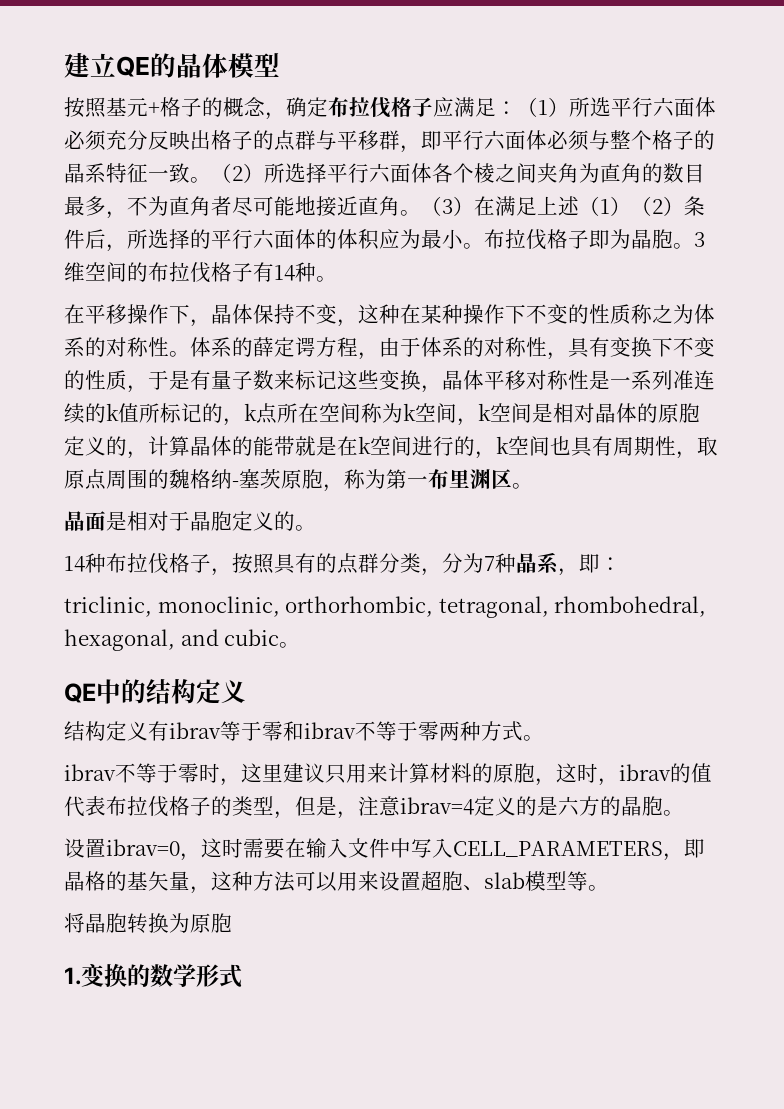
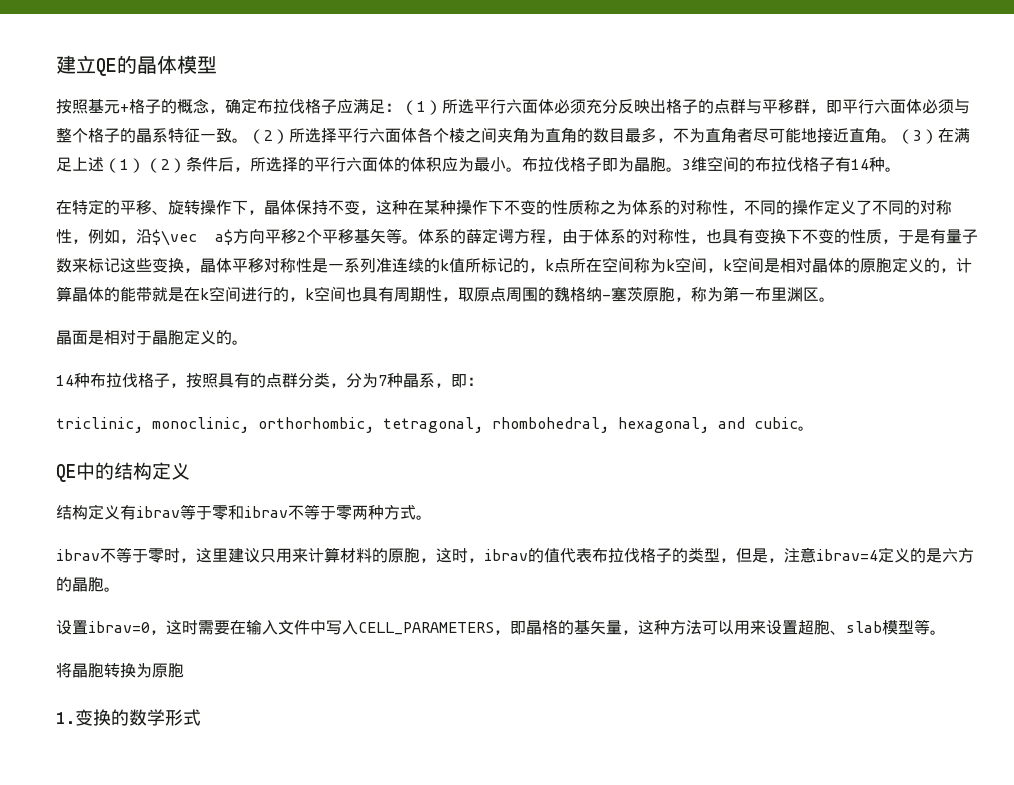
[85,304,127,324] 平移 -> [72,199,200,215] 特定的平移、旋转
(169, 347) none -> [728,199,952,215] [56,228,402,246] ，不同的操作定义了不同的对称性，例如，沿$\vec a$方向平移2个平移基矢等
(568, 356) none -> [706,229,722,244] 也

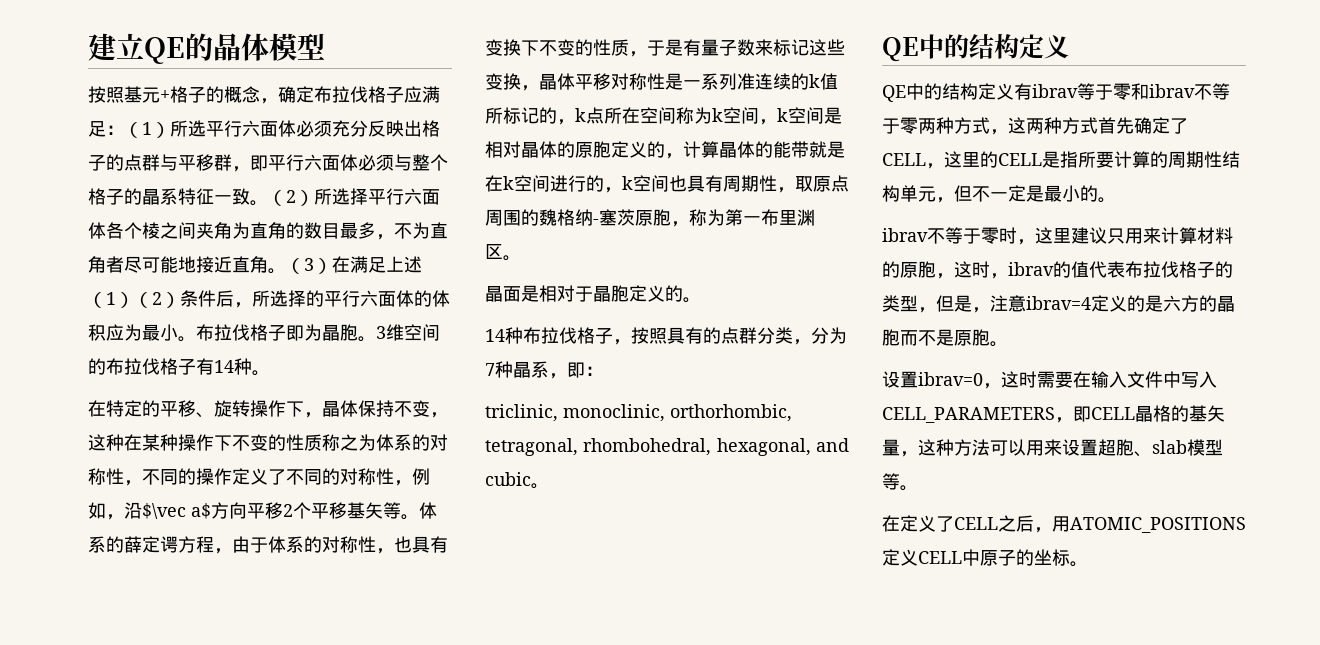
(190, 471) none -> [882,83,942,102] QE中的
(416, 512) none -> [990,117,1188,135] [882,151,1240,169] [882,185,1098,203] ，这两种方式首先确定了CELL，这里的CELL是指所要计算的周期性结构单元，但不一定是最小的
(104, 584) none -> [900,329,990,346] 而不是原胞
(526, 628) none -> [1091,407,1135,420] CELL
[56,662,184,678] [56,709,201,726] 将晶胞转换为原胞 // 1.变换的数学形式 -> [882,515,1246,533] [882,549,1088,567] 在定义了CELL之后，用ATOMIC_POSITIONS定义CELL中原子的坐标。

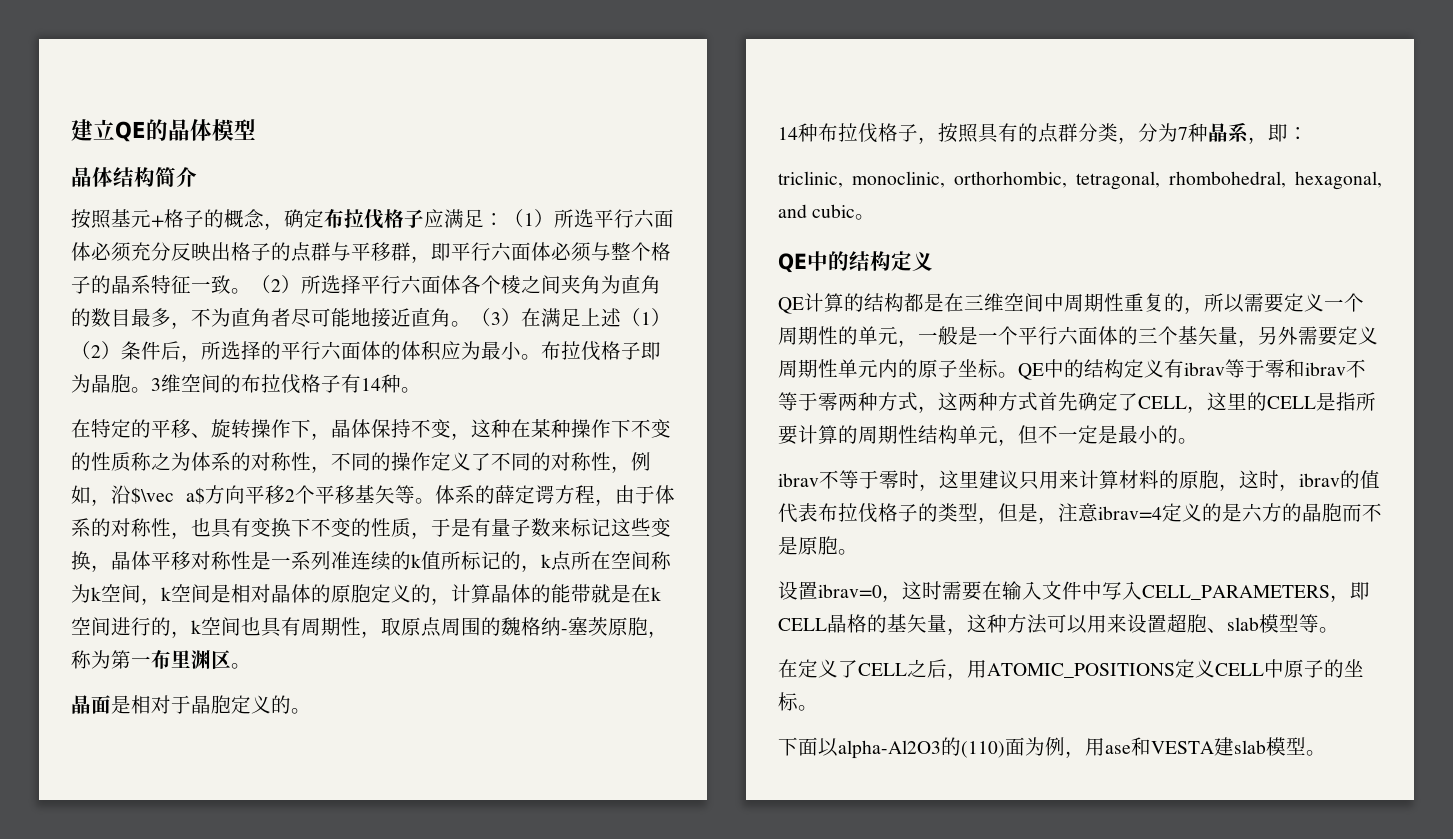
(325, 46) none -> [71,167,197,187] // 晶体结构简介
(906, 93) none -> [804,293,1364,314] [778,326,1378,347] [778,359,1044,380] 计算的结构都是在三维空间中周期性重复的，所以需要定义一个周期性的单元，一般是一个平行六面体的三个基矢量，另外需要定义周期性单元内的原子坐标。QE
(1088, 564) none -> [778,737,1326,759] // 下面以alpha-Al2O3的(110)面为例，用ase和VESTA建slab模型。

